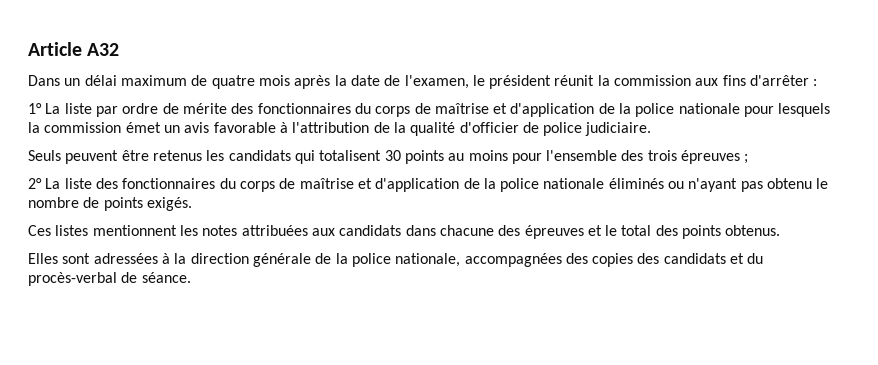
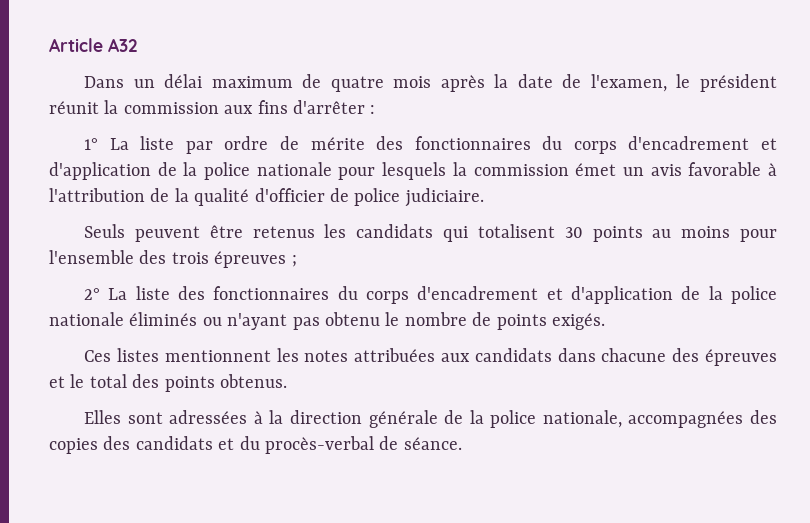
[414,103,489,114] de maîtrise -> [628,136,750,150] d'encadrement
[279,178,354,189] de maîtrise -> [417,286,539,300] d'encadrement

